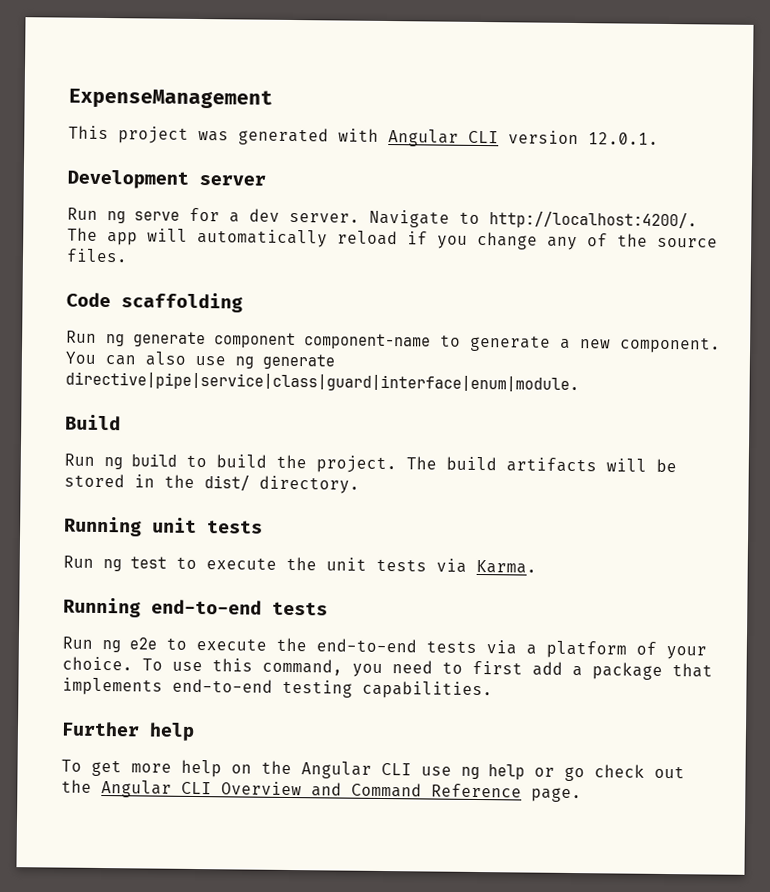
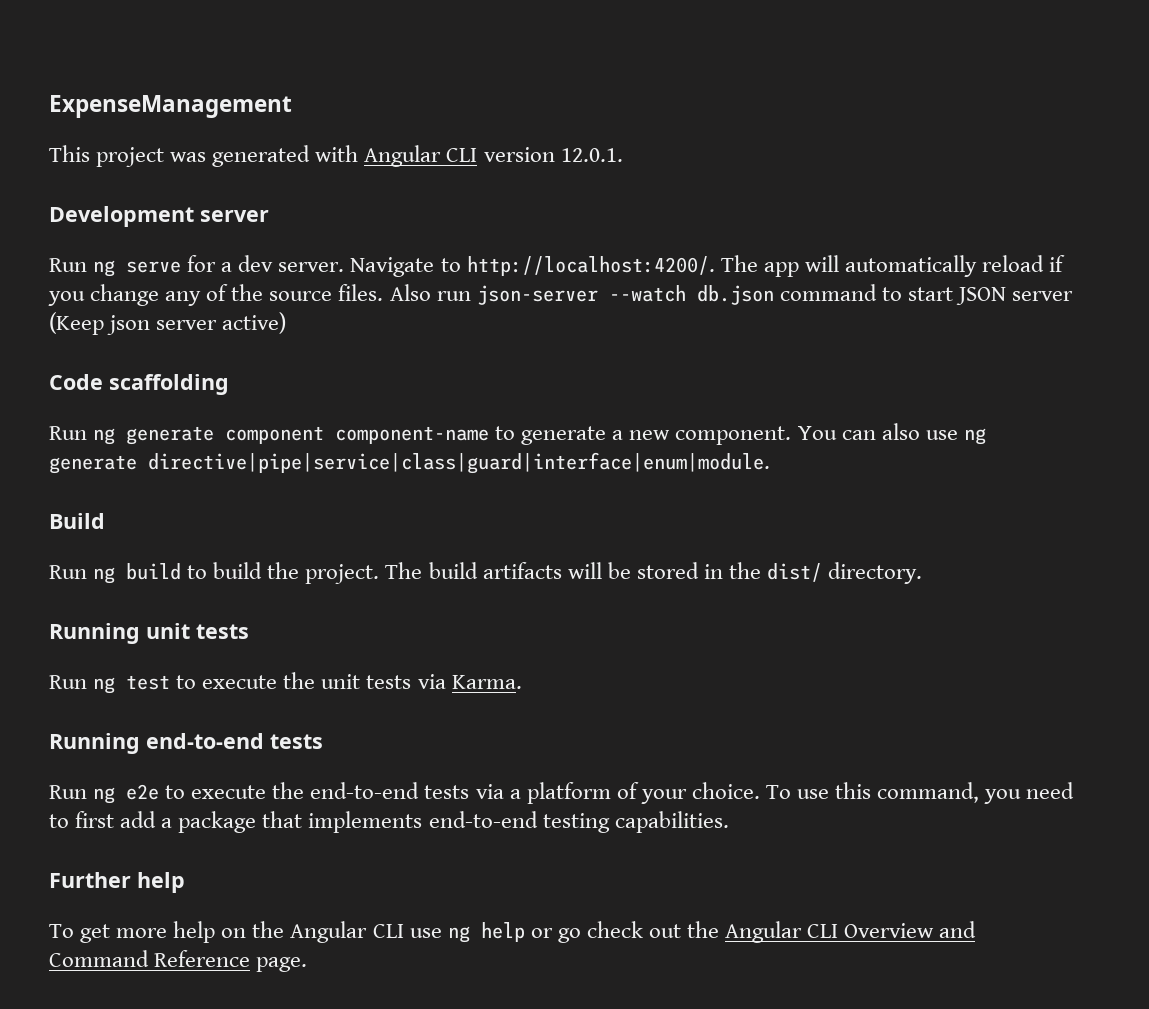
(128, 255) none -> [389,284,1074,305] [49,312,287,335] Also run json-server --watch db.json command to start JSON server (Keep json server active)

